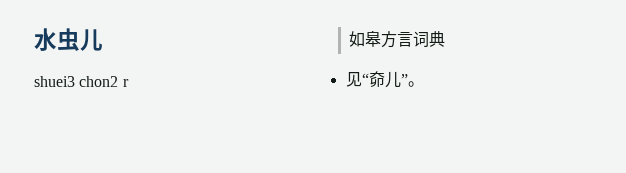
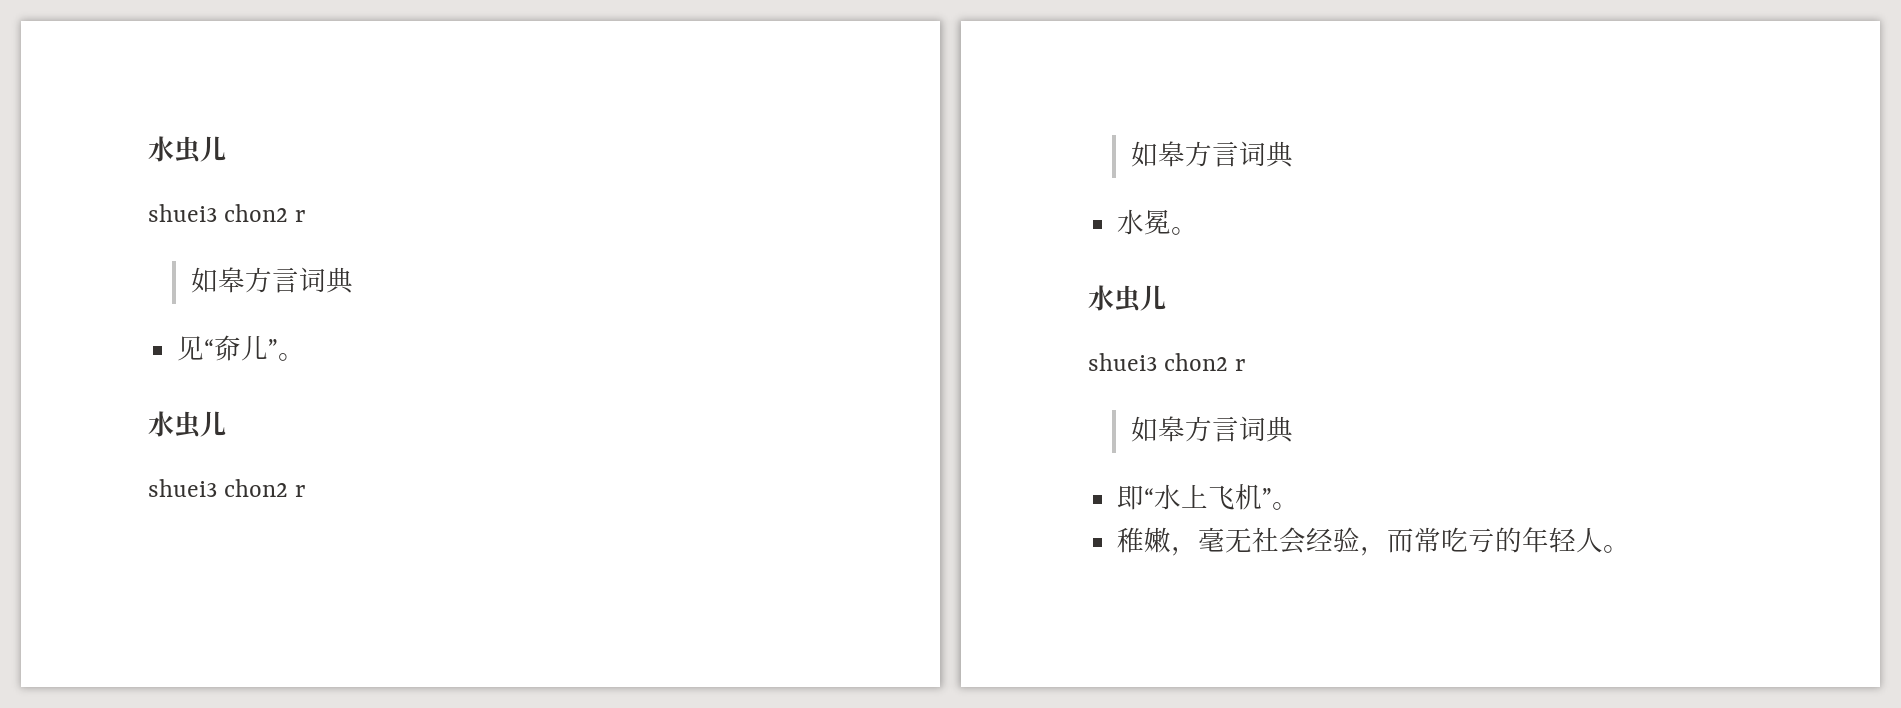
(424, 84) none -> [148,411,226,439] [148,479,307,497] [1130,141,1294,168] [1117,209,1199,235] [1088,285,1166,313] [1088,353,1247,371] [1130,416,1294,443] [1117,484,1300,510] [1117,527,1631,556] // 水虫儿 // shuei3 chon2 r // 如皋方言词典 // 水冕。 // 水虫儿 // shuei3 chon2 r // 如皋方言词典 // 即“水上飞机”。 // 稚嫩，毫无社会经验，而常吃亏的年轻人。

